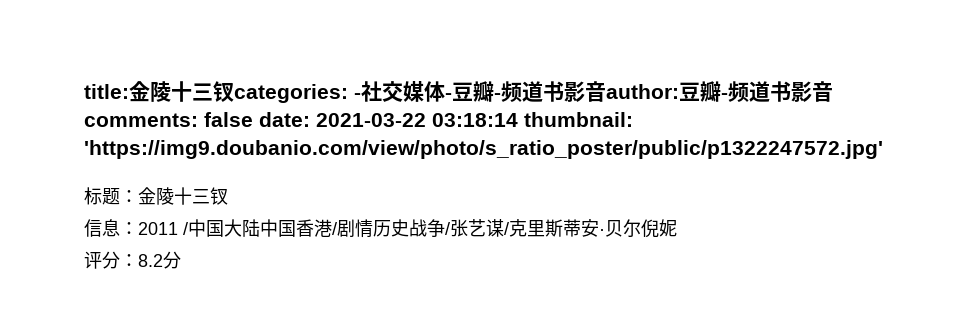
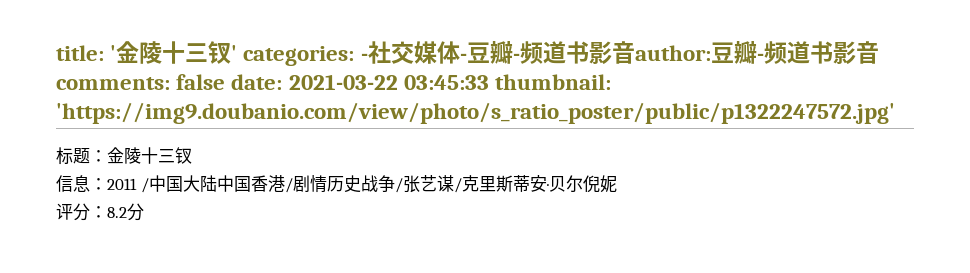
[129,81,234,102] 金陵十三钗 -> [110,41,238,64] '金陵十三钗'
[432,113,518,127] 03:18:14 -> [403,75,489,90] 03:45:33

